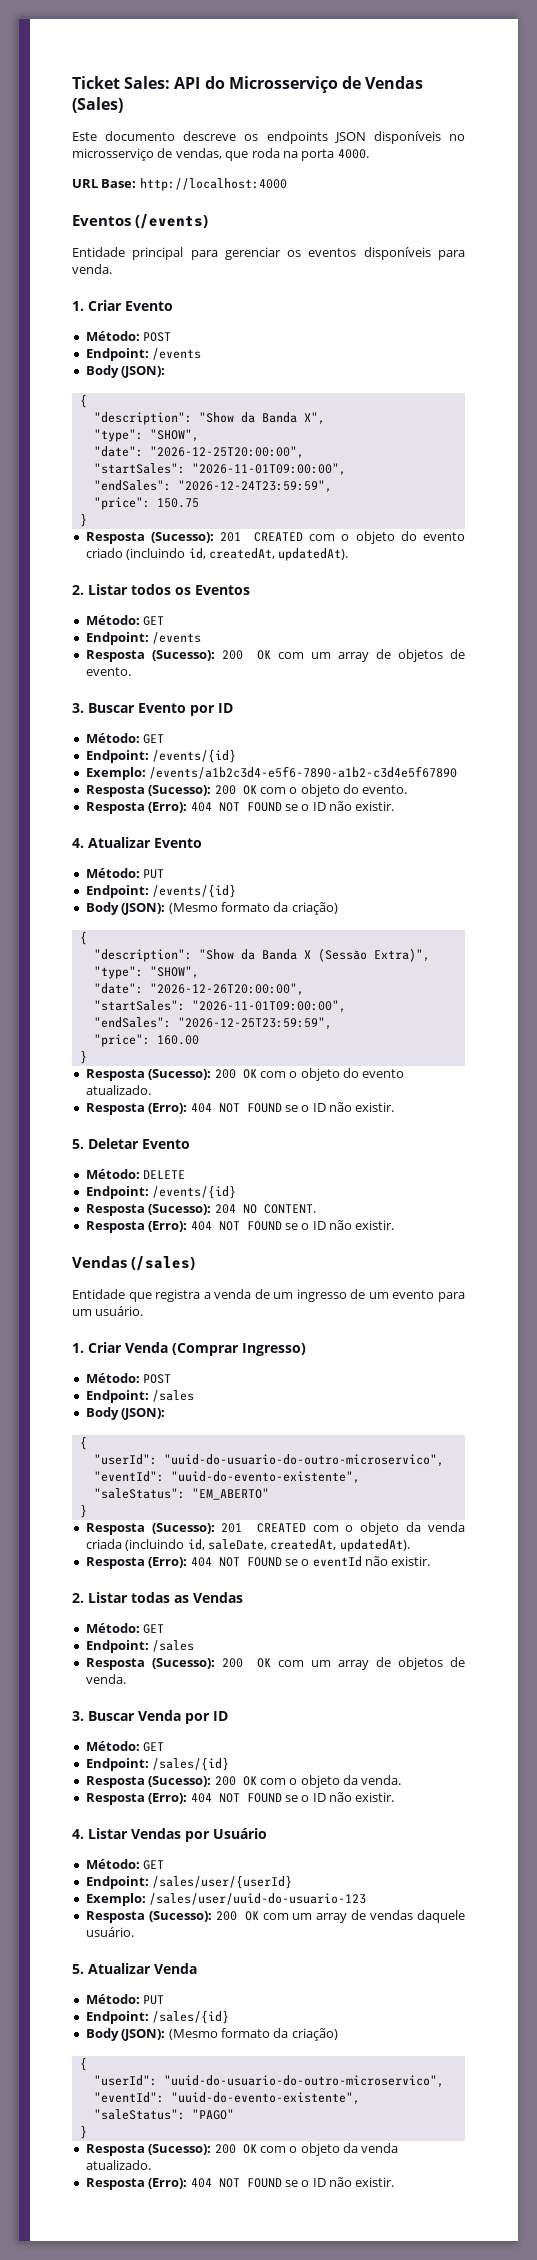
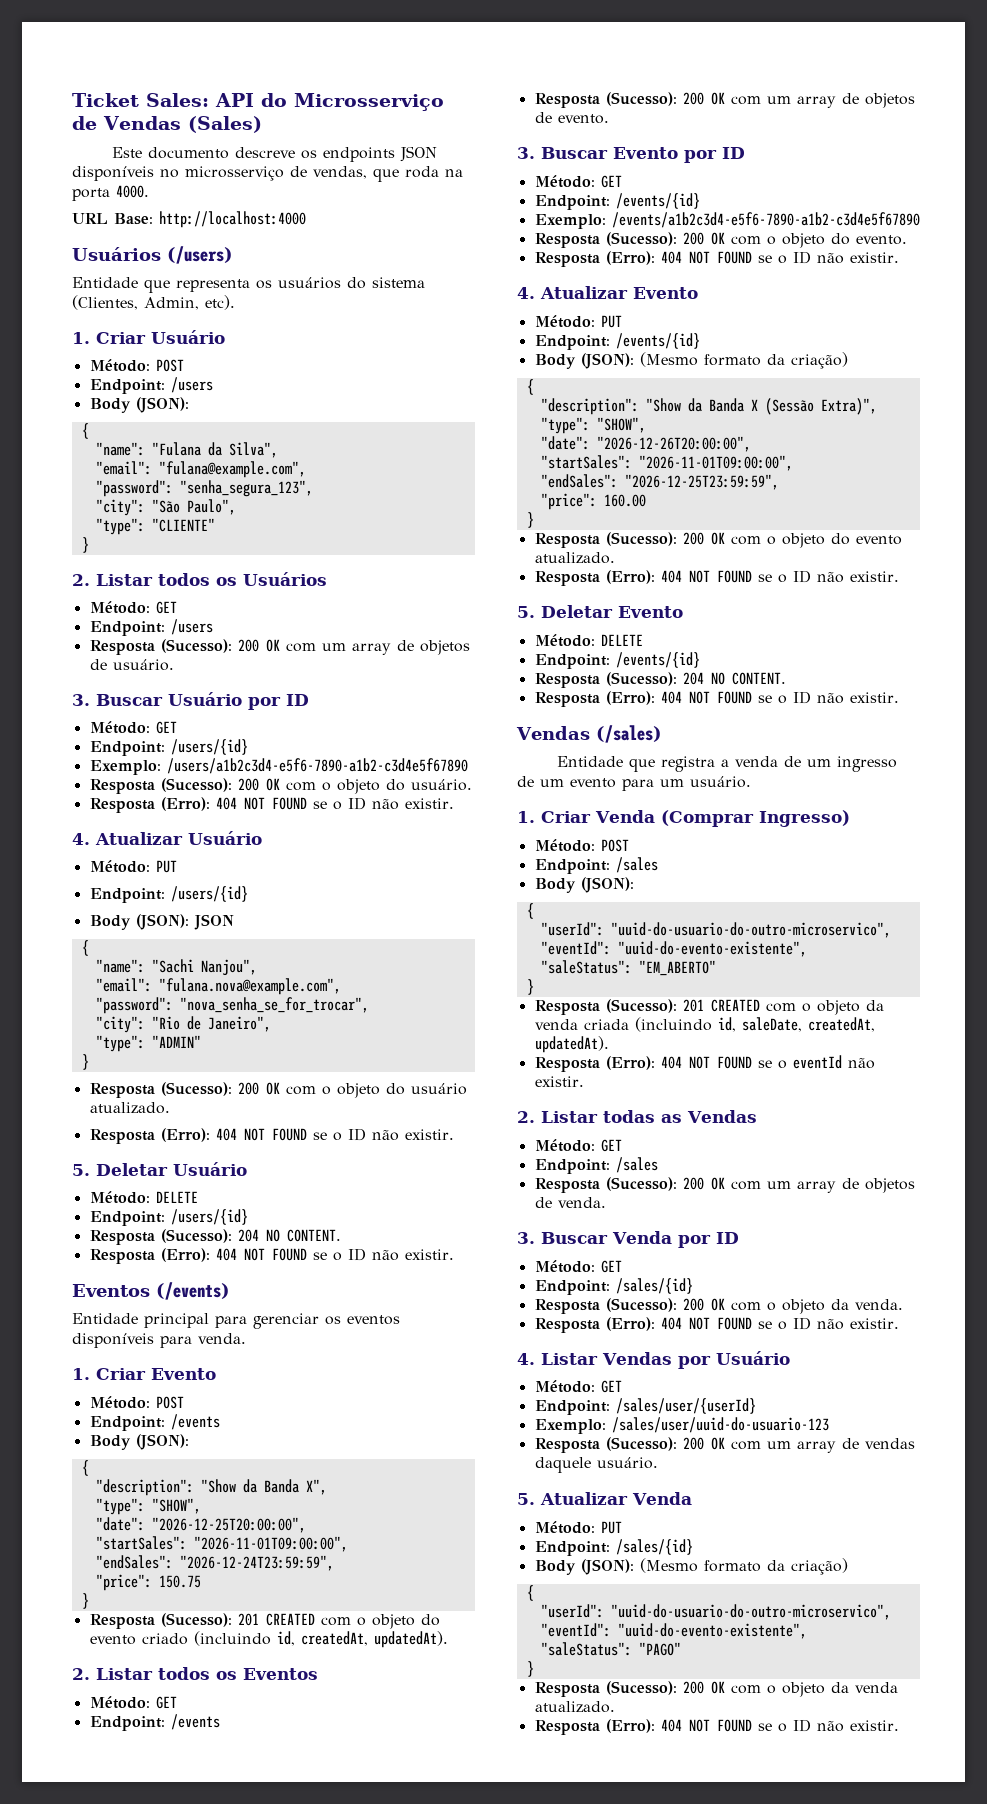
(287, 184) none -> [72,246,233,264] [72,277,425,293] [72,295,235,310] [72,330,225,344] [89,359,184,372] [89,377,213,394] [89,397,189,413] [81,423,89,439] [95,442,278,458] [95,461,306,478] [95,480,313,497] [95,499,236,516] [95,518,215,535] [81,537,89,553] [72,572,327,586] [89,601,177,614] [89,619,213,636] [89,639,470,655] [89,659,174,671] [72,692,309,710] [89,721,177,734] [89,739,248,756] [89,758,468,775] [89,778,472,794] [89,797,454,813] [72,831,262,845] [89,860,177,873] [89,886,248,903] [89,914,234,930] [81,940,89,956] [95,959,257,976] [95,978,341,995] [95,997,369,1014] [95,1016,271,1033] [95,1035,201,1052] [81,1054,89,1070] [89,1082,467,1098] [89,1102,170,1114] [89,1128,454,1144] [72,1162,247,1176] [89,1191,198,1204] [89,1209,248,1226] [89,1229,341,1245] [89,1248,454,1264] // Usuários (/users) // Entidade que representa os usuários do sistema (Clientes, Admin, etc). // 1. Criar Usuário // Método: POST // Endpoint: /users // Body (JSON): // { // "name": "Fulana da Silva", // "email": "fulana@example.com", // "password": "senha_segura_123", // "city": "São Paulo", // "type": "CLIENTE" // } // 2. Listar todos os Usuários // Método: GET // Endpoint: /users // Resposta (Sucesso): 200 OK com um array de objetos de usuário. // 3. Buscar Usuário por ID // Método: GET // Endpoint: /users/{id} // Exemplo: /users/a1b2c3d4-e5f6-7890-a1b2-c3d4e5f67890 // Resposta (Sucesso): 200 OK com o objeto do usuário. // Resposta (Erro): 404 NOT FOUND se o ID não existir. // 4. Atualizar Usuário // Método: PUT // Endpoint: /users/{id} // Body (JSON): JSON // { // "name": "Sachi Nanjou", // "email": "fulana.nova@example.com", // "password": "nova_senha_se_for_trocar", // "city": "Rio de Janeiro", // "type": "ADMIN" // } // Resposta (Sucesso): 200 OK com o objeto do usuário atualizado. // Resposta (Erro): 404 NOT FOUND se o ID não existir. // 5. Deletar Usuário // Método: DELETE // Endpoint: /users/{id} // Resposta (Sucesso): 204 NO CONTENT. // Resposta (Erro): 404 NOT FOUND se o ID não existir.

